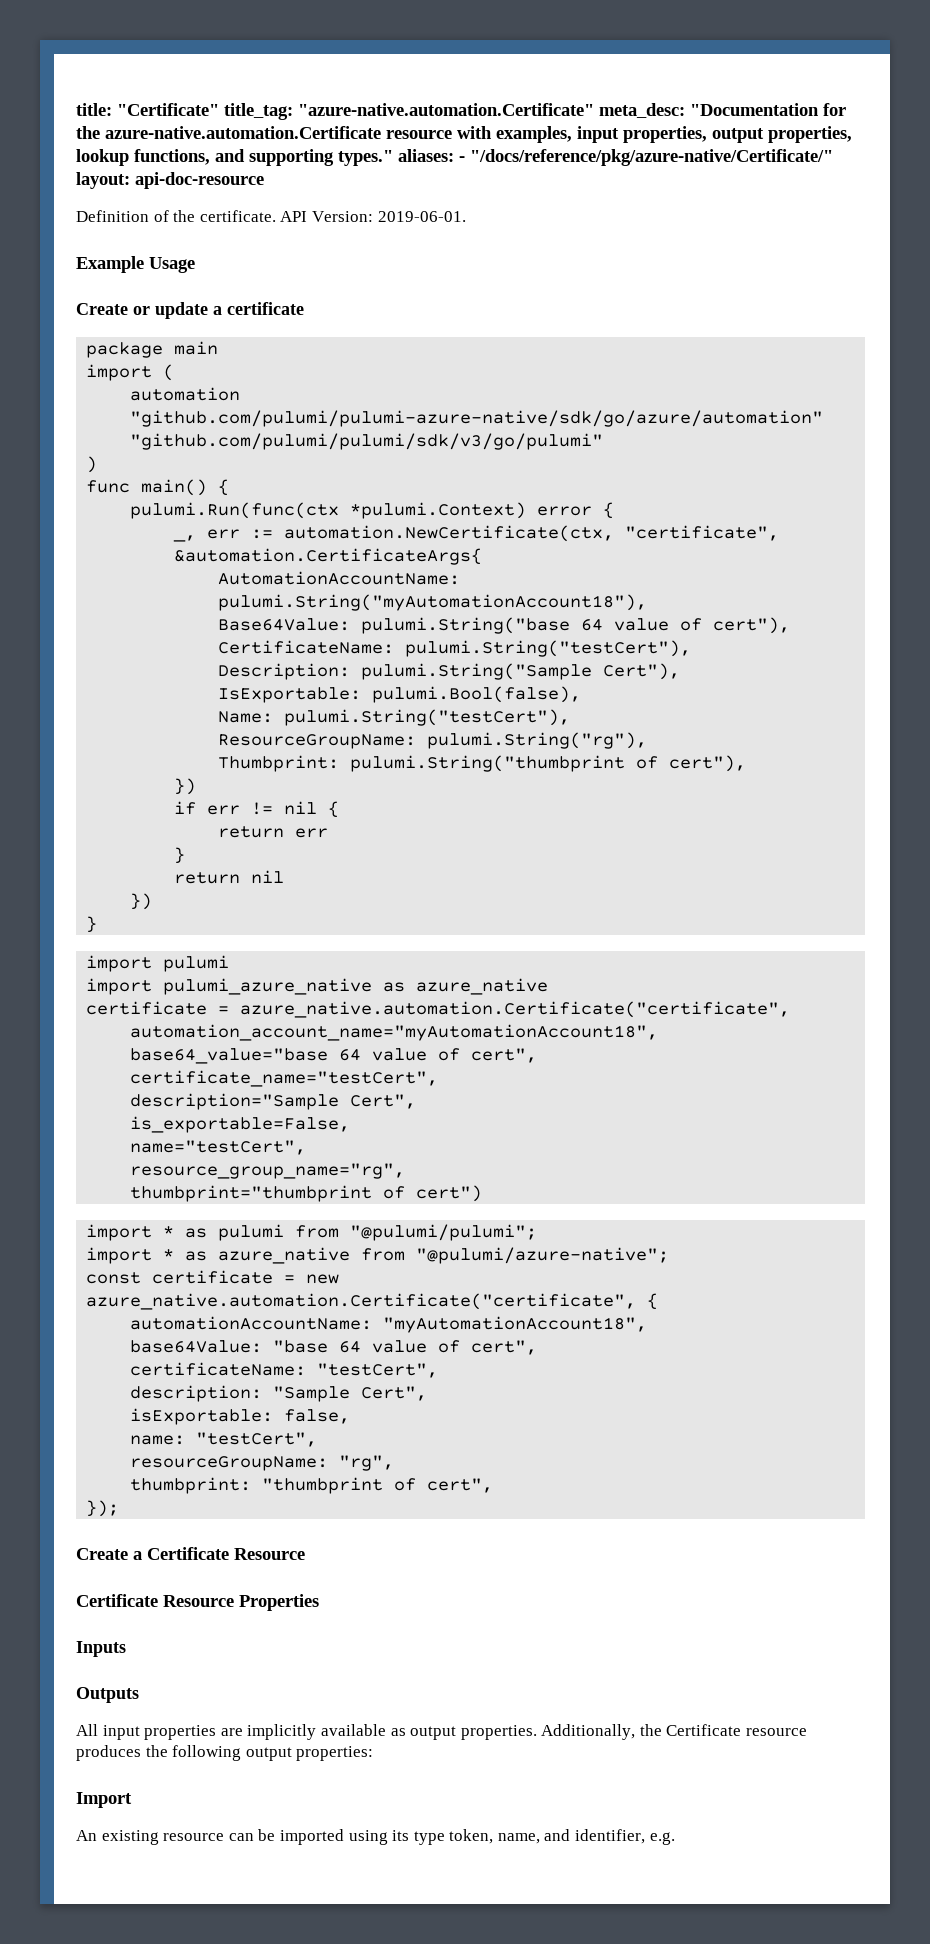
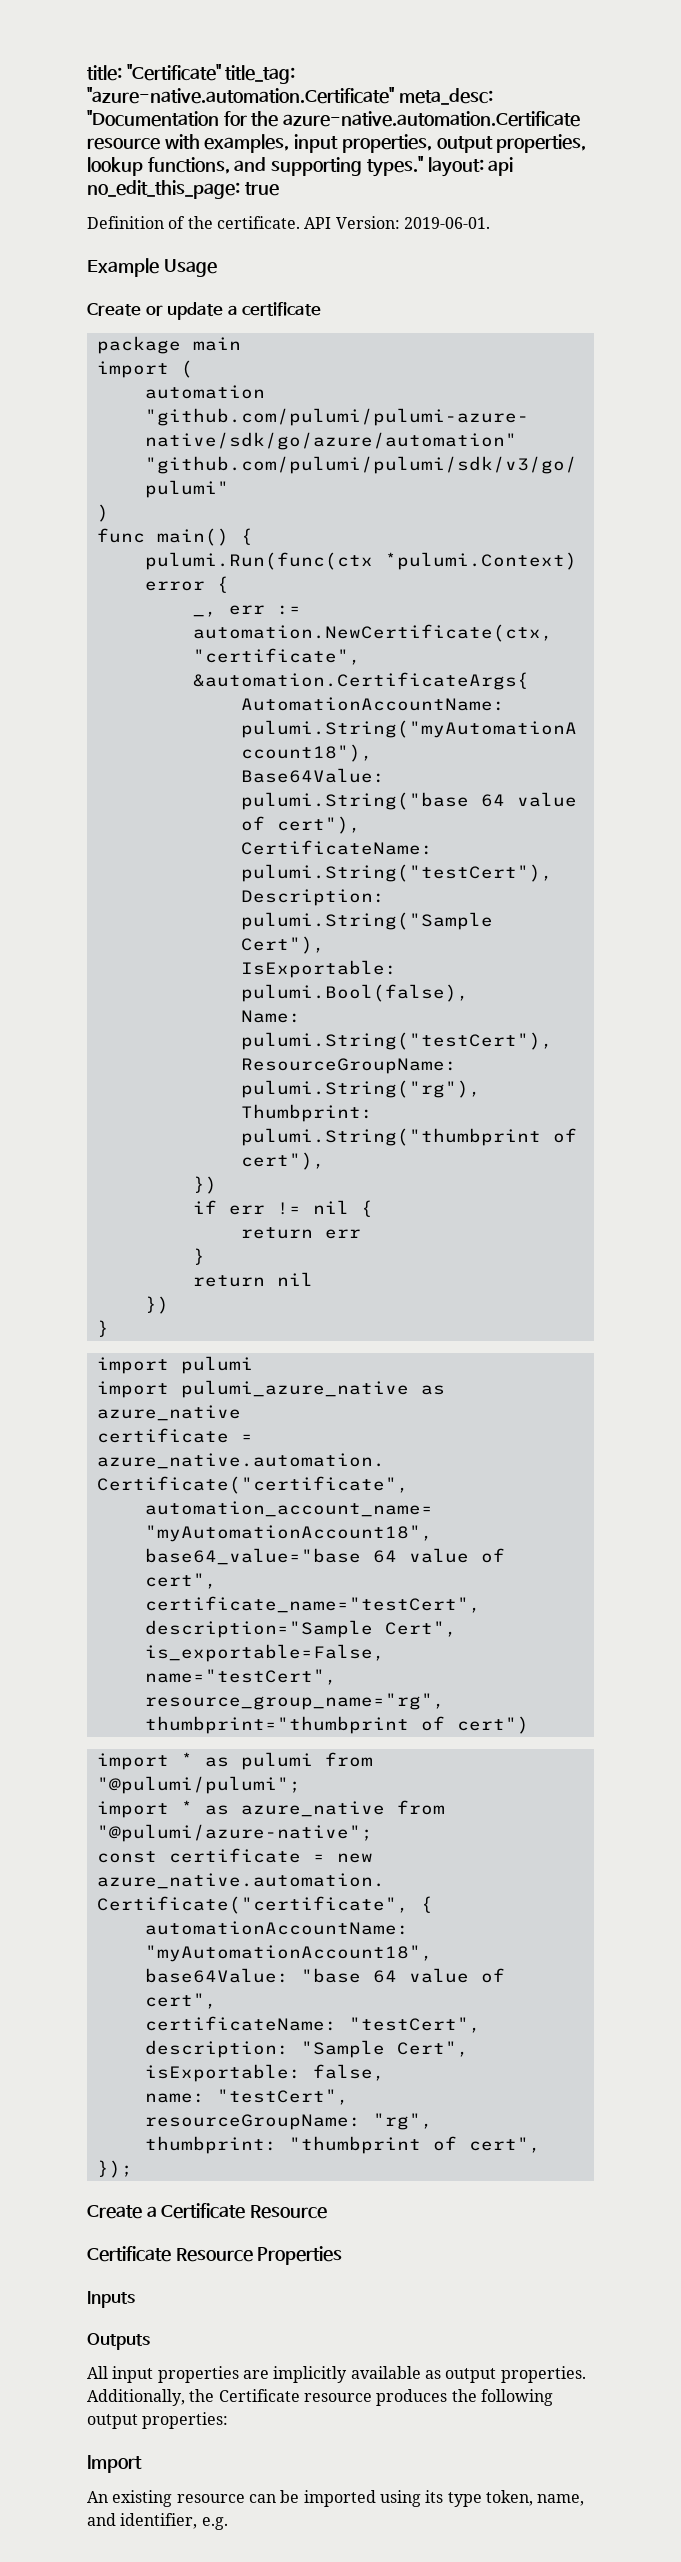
[398,149,833,166] [76,172,264,189] aliases: - "/docs/reference/pkg/azure-native/Certificate/" layout: api-doc-resource -> [427,157,514,177] [87,180,279,199] layout: api no_edit_this_page: true

